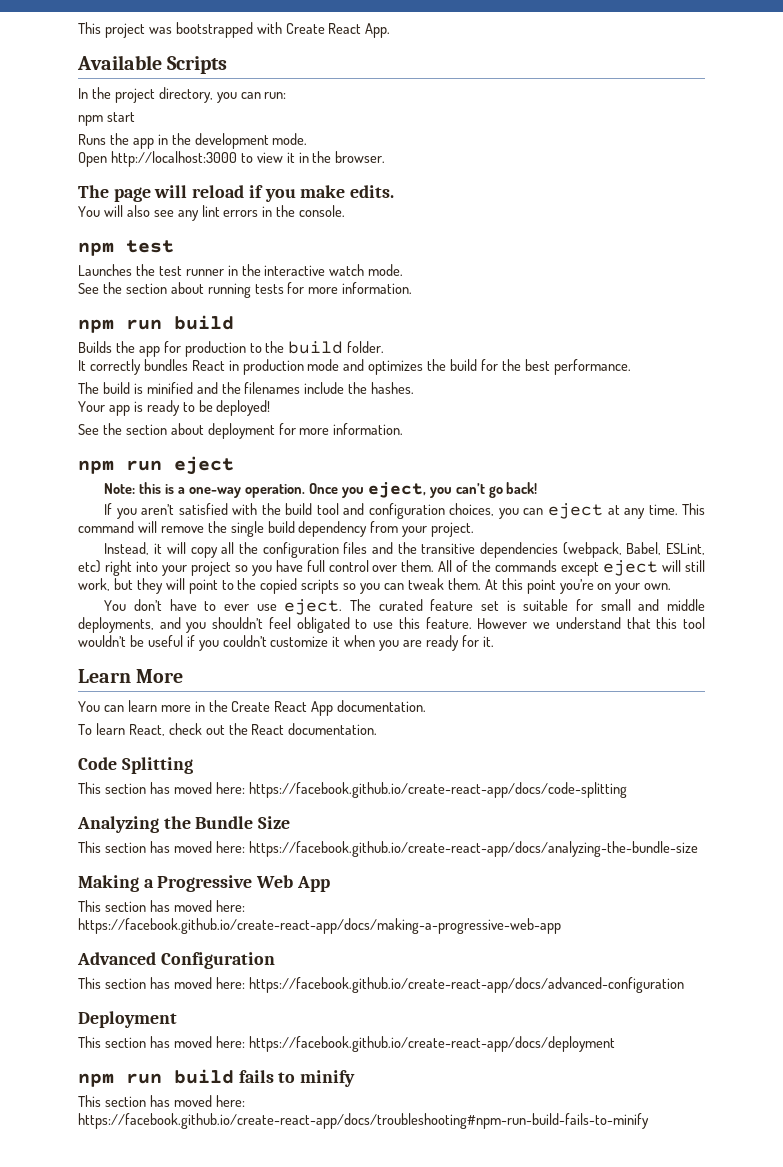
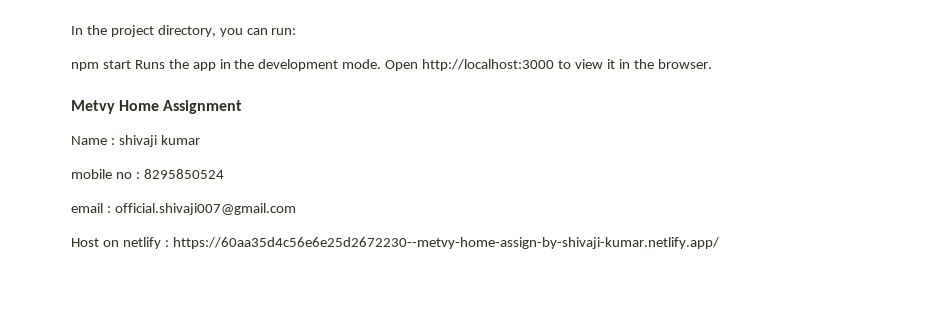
[78,22,391,38] [77,55,228,74] This project was bootstrapped with Create React App. // Available Scripts // -> (71, 30) none
(135, 117) // -> (131, 64) none
(308, 139) // -> (382, 64) none
[78,185,395,202] [78,205,346,221] [78,240,174,256] [78,264,404,276] [78,282,413,298] [78,315,234,333] [78,341,385,357] [78,359,631,375] [78,382,415,394] [78,400,271,416] [78,423,404,439] [78,456,234,475] [104,482,538,498] [104,503,706,519] [78,521,475,537] [104,542,706,558] [78,560,706,576] [78,578,672,594] [104,599,705,615] [78,617,706,633] [78,635,494,651] [78,669,184,683] [78,700,427,716] [78,723,378,736] [78,757,193,774] [78,782,627,798] [77,816,291,833] [78,841,698,857] [78,875,330,892] [78,900,245,912] [78,918,561,934] [77,952,275,969] [78,977,684,993] [78,1011,177,1028] [78,1036,615,1052] [78,1069,356,1087] [78,1095,245,1107] [78,1113,649,1129] The page will reload if you make edits. // You will also see any lint errors in the console. // npm test // Launches the test runner in the interactive watch mode. // See the section about running tests for more information. // npm run build // Builds the app for production to the build folder. // It correctly bundles React in production mode and optimizes the build for the best performance. // The build is minified and the filenames include the hashes. // Your app is ready to be deployed! // See the section about deployment for more information. // npm run eject // Note: this is a one-way operation. Once you eject, you can’t go back! // If you aren’t satisfied with the build tool and configuration choices, you can eject at any time. This command will remove the single build dependency from your project. // Instead, it will copy all the configuration files and the transitive dependencies (webpack, Babel, ESLint, etc) right into your project so you have full control over them. All of the commands except eject will still work, but they will point to the copied scripts so you can tweak them. At this point you’re on your own. // You don’t have to ever use eject. The curated feature set is suitable for small and middle deployments, and you shouldn’t feel obligated to use this feature. However we understand that this tool wouldn’t be useful if you couldn’t customize it when you are ready for it. // Learn More // You can learn more in the Create React App documentation. // To learn React, check out the React documentation. // Code Splitting // This section has moved here: https://facebook.github.io/create-react-app/docs/code-splitting // Analyzing the Bundle Size // This section has moved here: https://facebook.github.io/create-react-app/docs/analyzing-the-bundle-size // Making a Progressive Web App // This section has moved here: https://facebook.github.io/create-react-app/docs/making-a-progressive-web-app // Advanced Configuration // This section has moved here: https://facebook.github.io/create-react-app/docs/advanced-configuration // Deployment // This section has moved here: https://facebook.github.io/create-react-app/docs/deployment // npm run build fails to minify // This section has moved here: https://facebook.github.io/create-react-app/docs/troubleshooting#npm-run-build-fails-to-minify -> [71,100,243,114] [71,135,200,147] [71,169,224,179] [71,203,296,215] [71,237,719,249] Metvy Home Assignment // Name : shivaji kumar // mobile no : 8295850524 // email : official.shivaji007@gmail.com // Host on netlify : https://60aa35d4c56e6e25d2672230--metvy-home-assign-by-shivaji-kumar.netlify.app/

